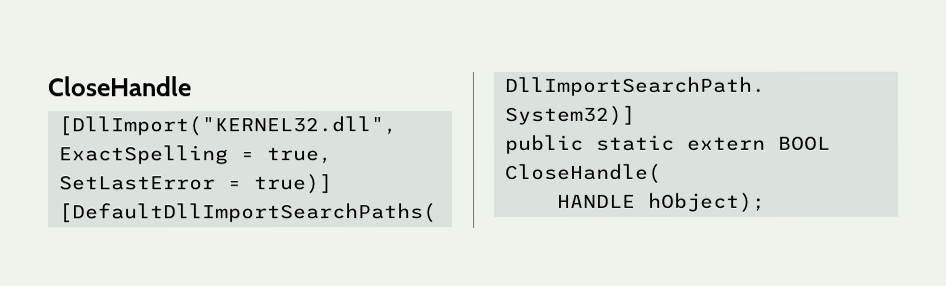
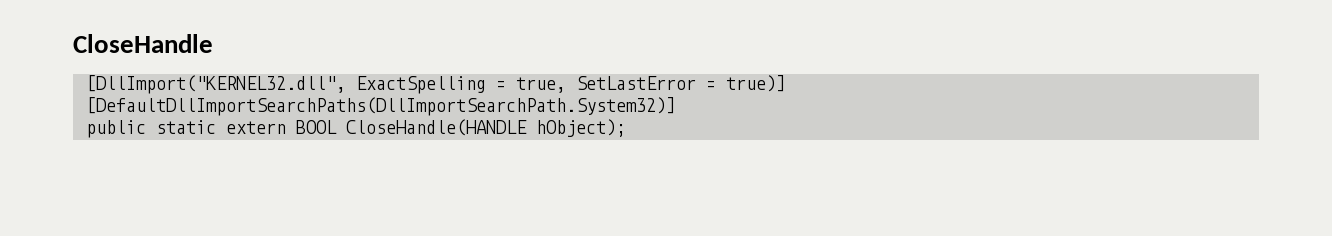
[504,163,662,184] [556,194,636,208] CloseHandle( // HANDLE -> [345,119,527,136] CloseHandle(HANDLE

